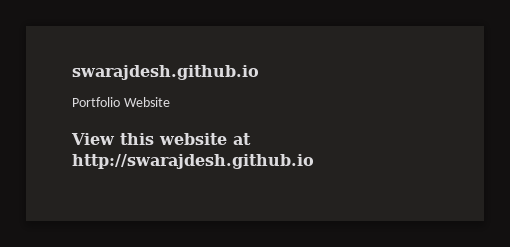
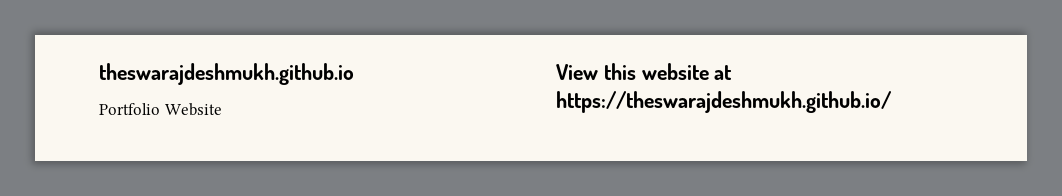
[72,65,259,80] swarajdesh.github.io -> [99,63,354,85] theswarajdeshmukh.github.io
[72,154,314,169] http://swarajdesh.github.io -> [556,91,892,113] https://theswarajdeshmukh.github.io/

